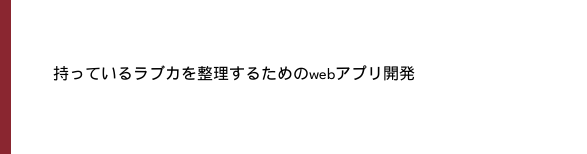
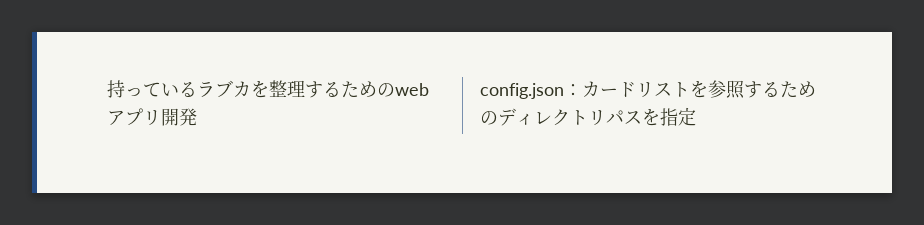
(415, 73) none -> [480,80,816,99] [480,107,696,126] // config.json：カードリストを参照するためのディレクトリパスを指定

